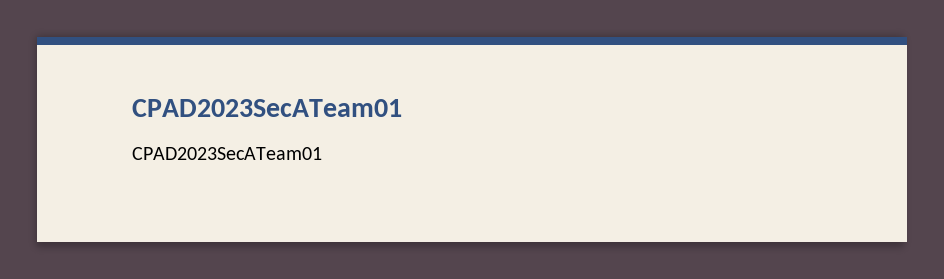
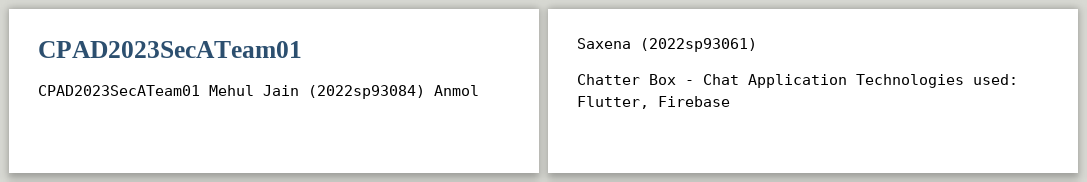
(322, 153) none -> [209,85,479,99] [577,38,757,52] [577,74,1018,88] [577,96,730,109] Mehul Jain (2022sp93084) Anmol Saxena (2022sp93061) // Chatter Box - Chat Application Technologies used: Flutter, Firebase

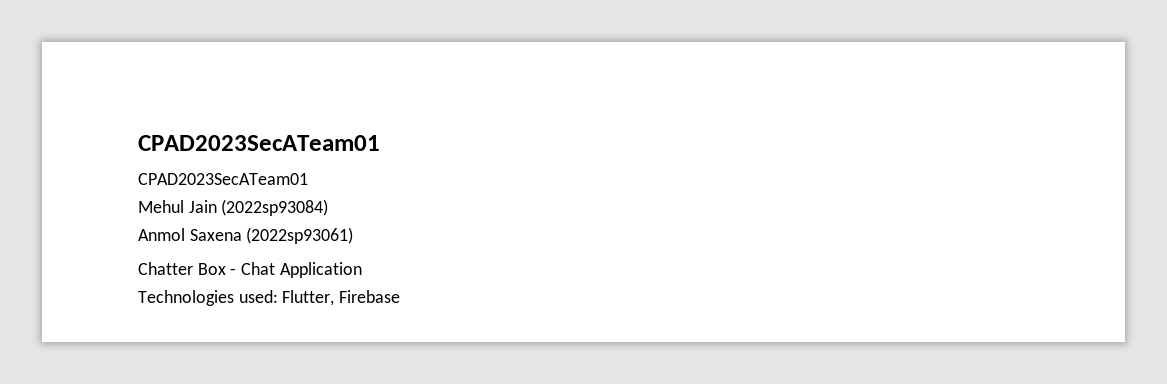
(200, 90) none -> (308, 179) //
(425, 92) none -> (329, 207) //
(847, 81) none -> (362, 270) //

